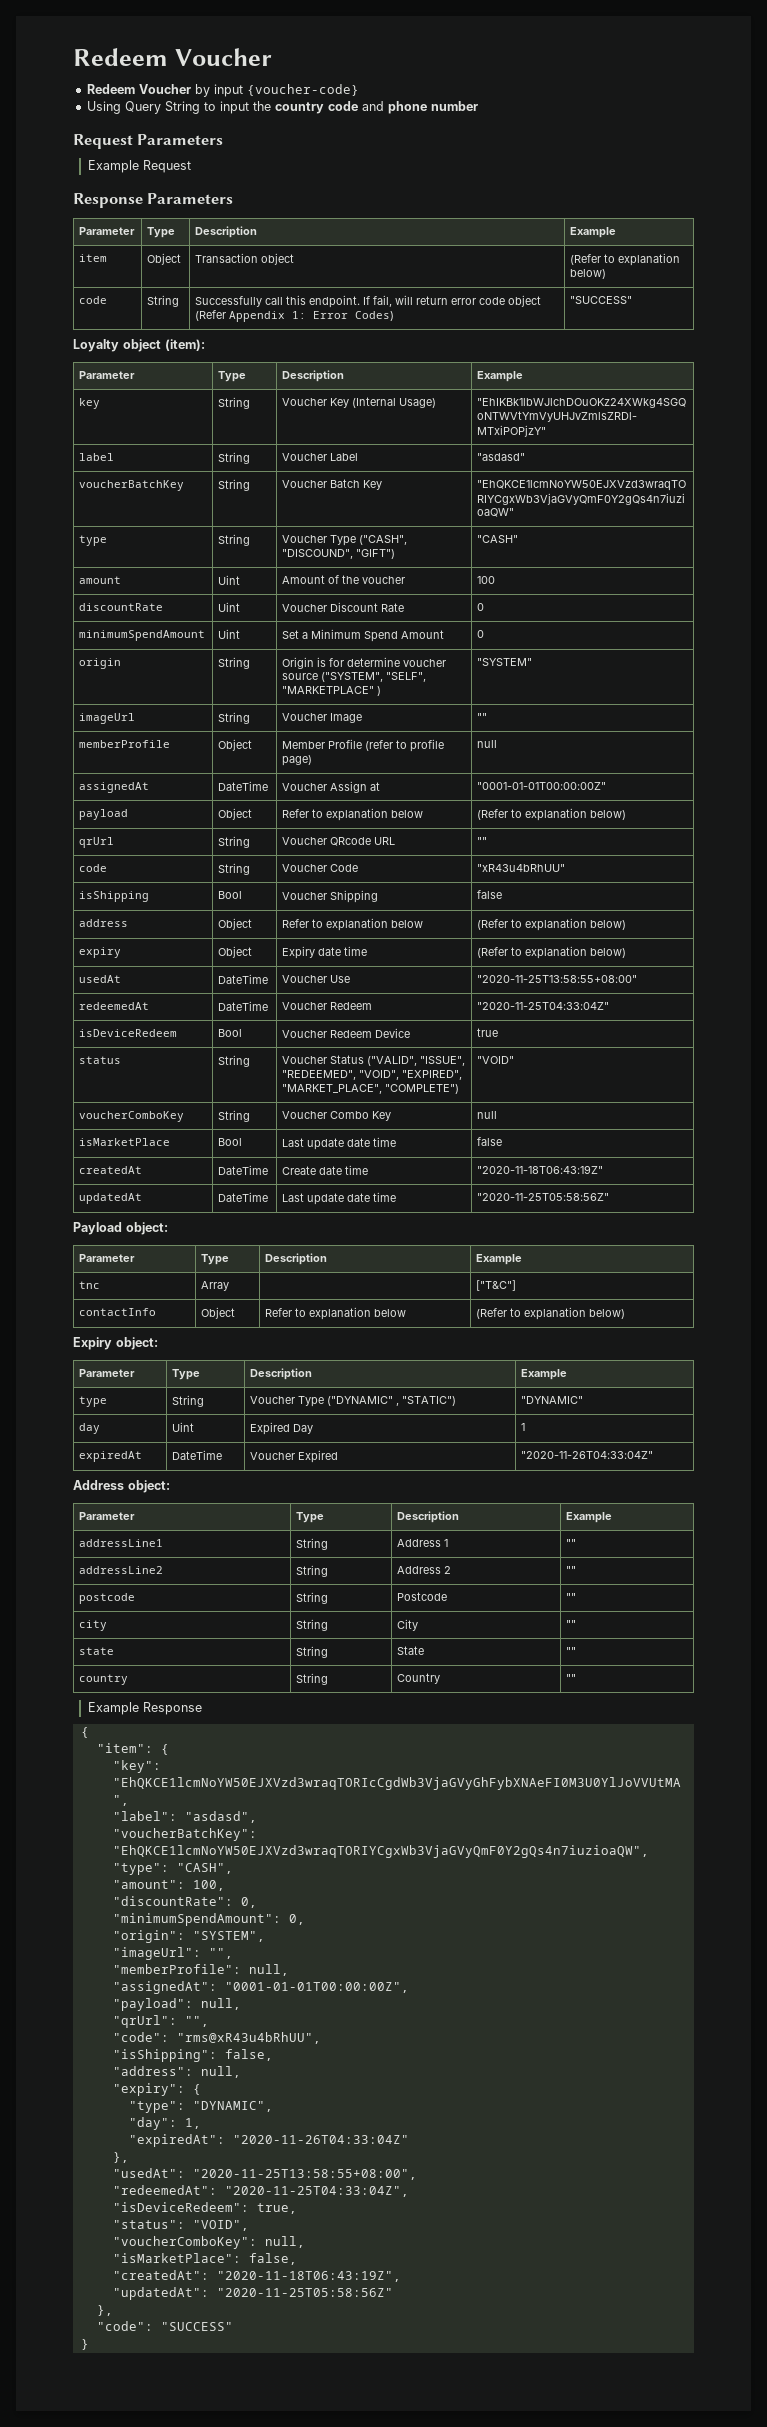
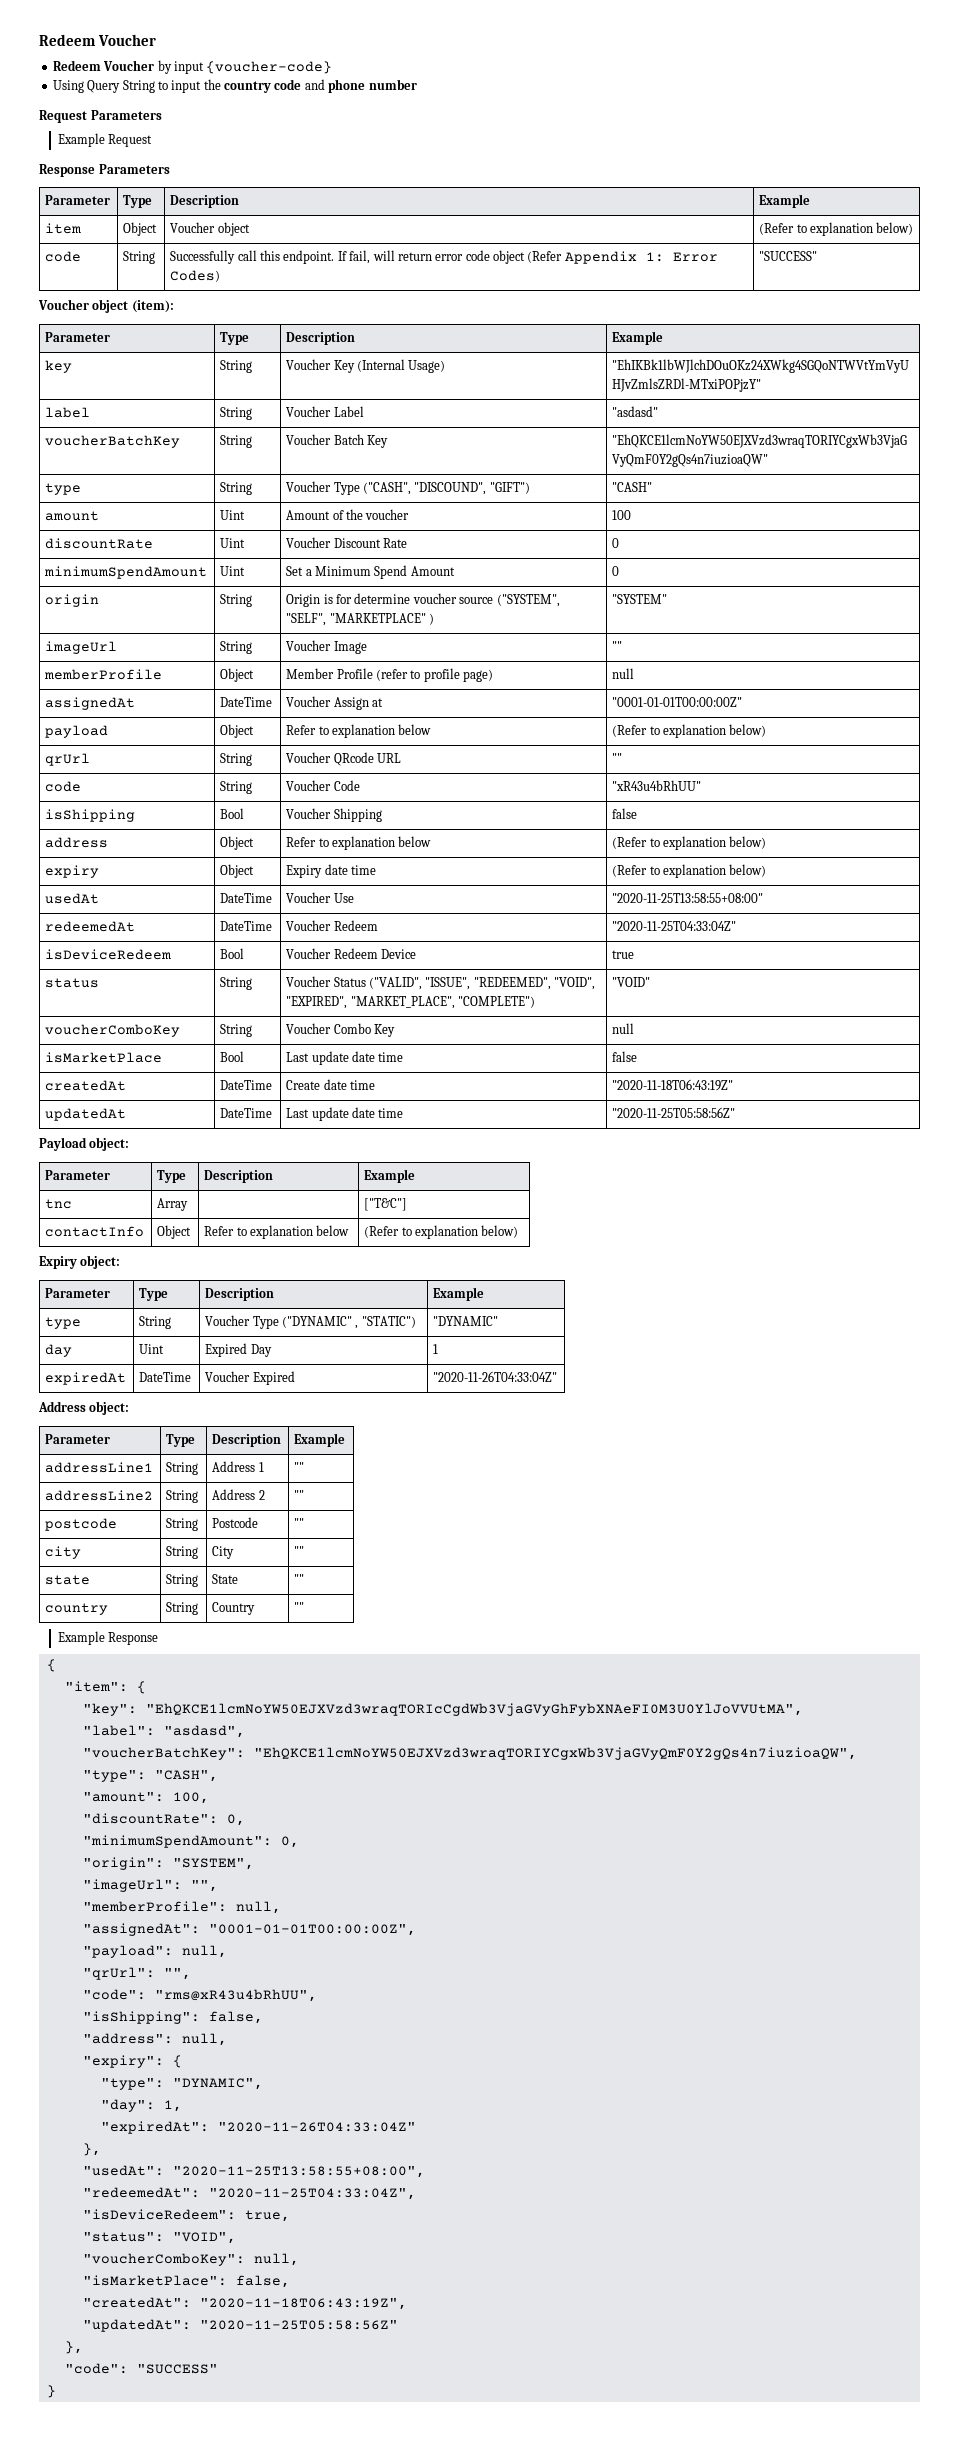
[195,253,259,263] Transaction -> [170,222,216,233] Voucher
[73,339,119,352] Loyalty -> [38,299,89,310] Voucher

